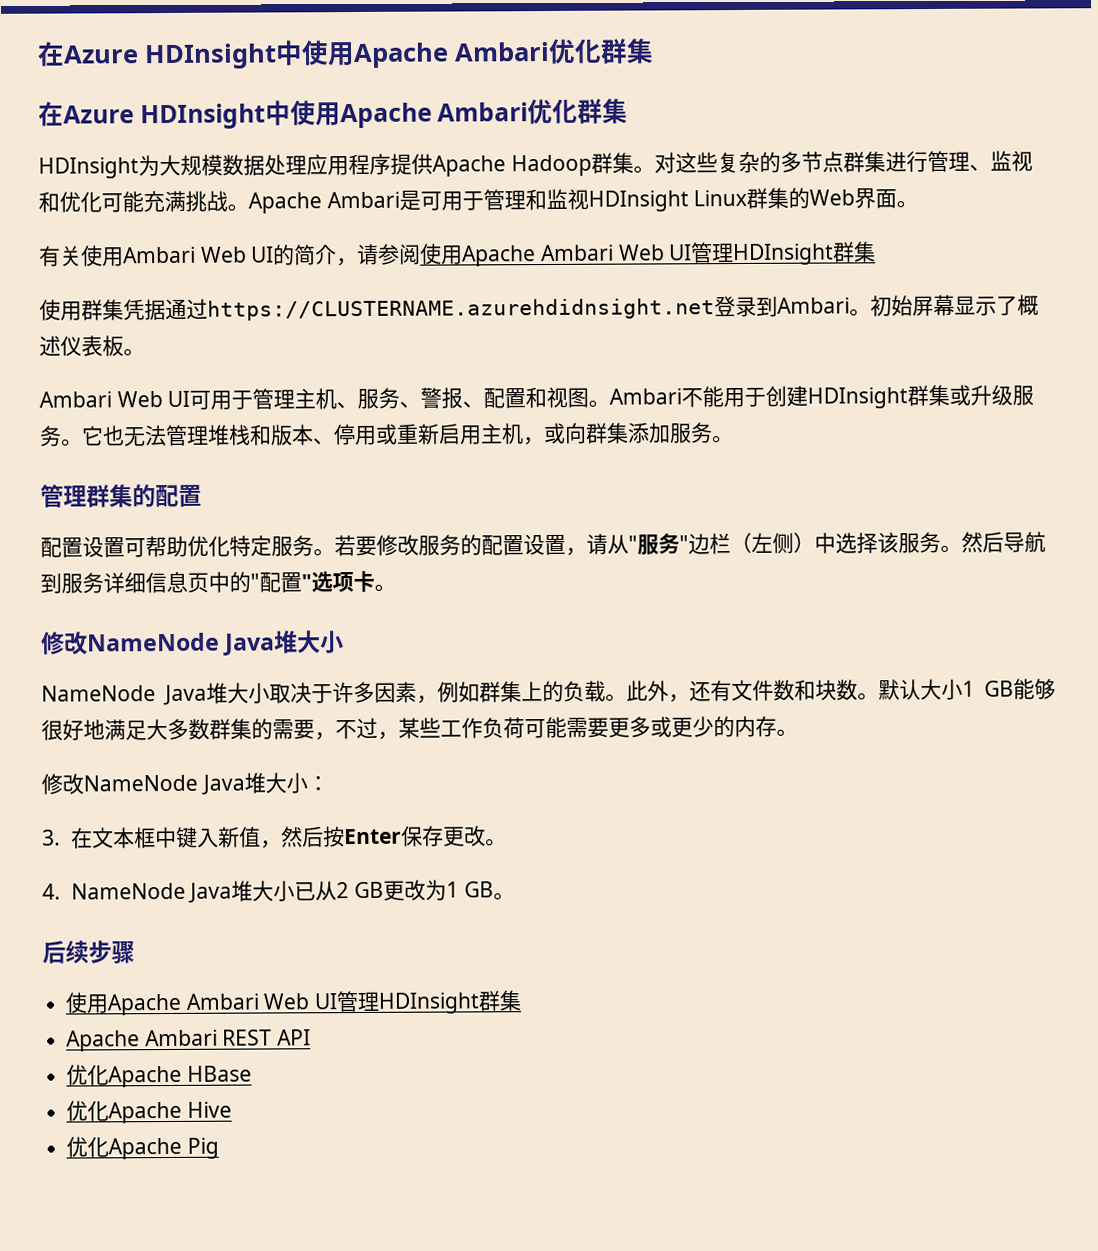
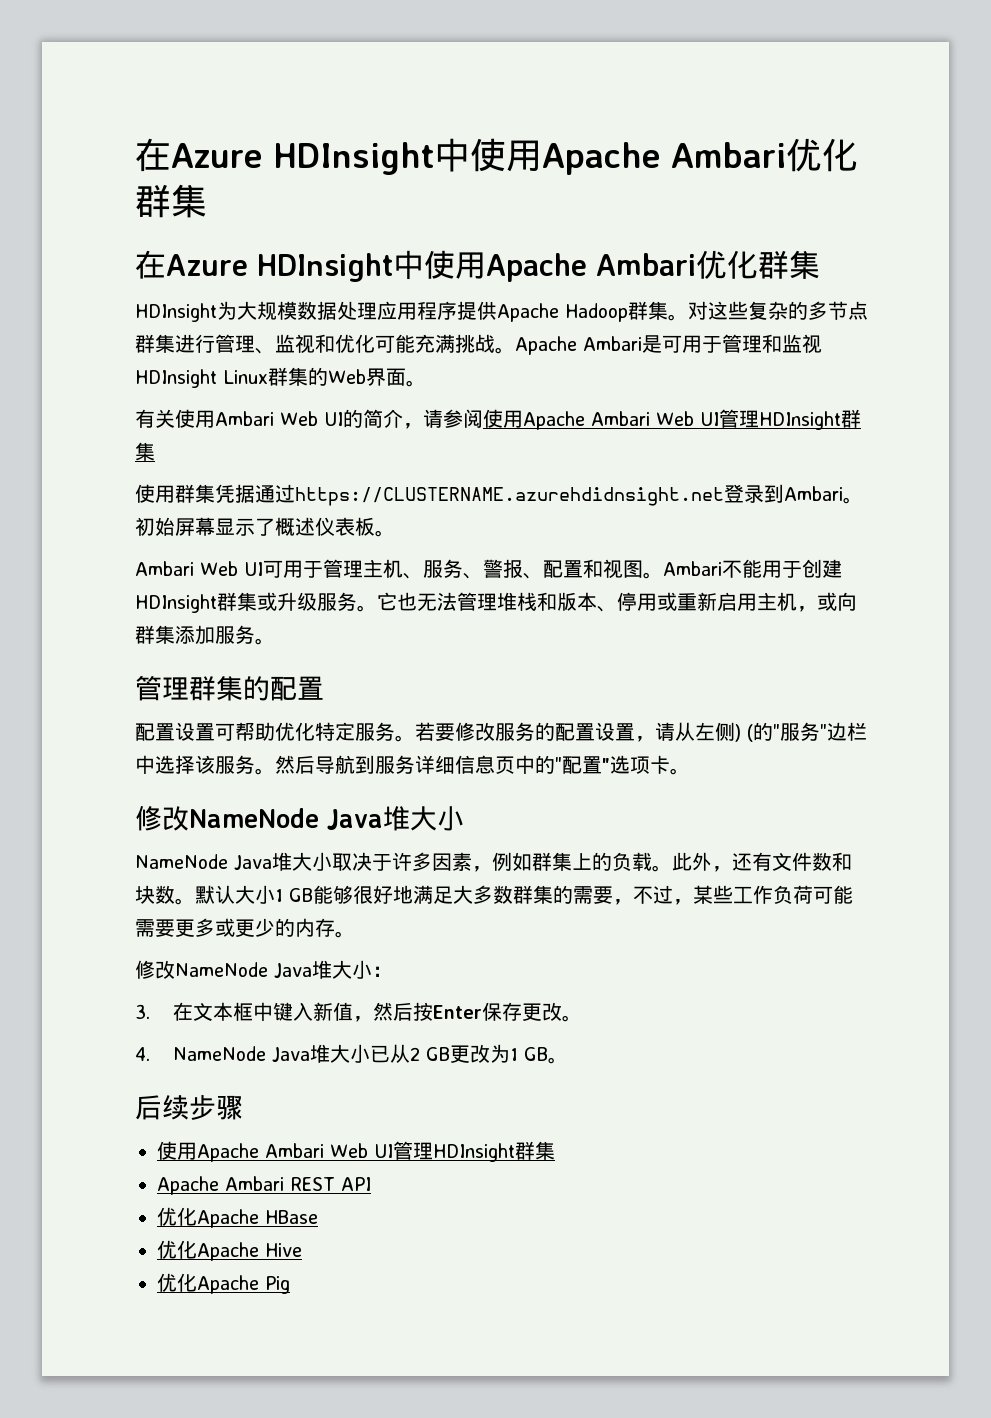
(629, 544) none -> [695,722,773,742] 左侧) (的
[730,532,815,554] （左侧） -> (867, 731) none

